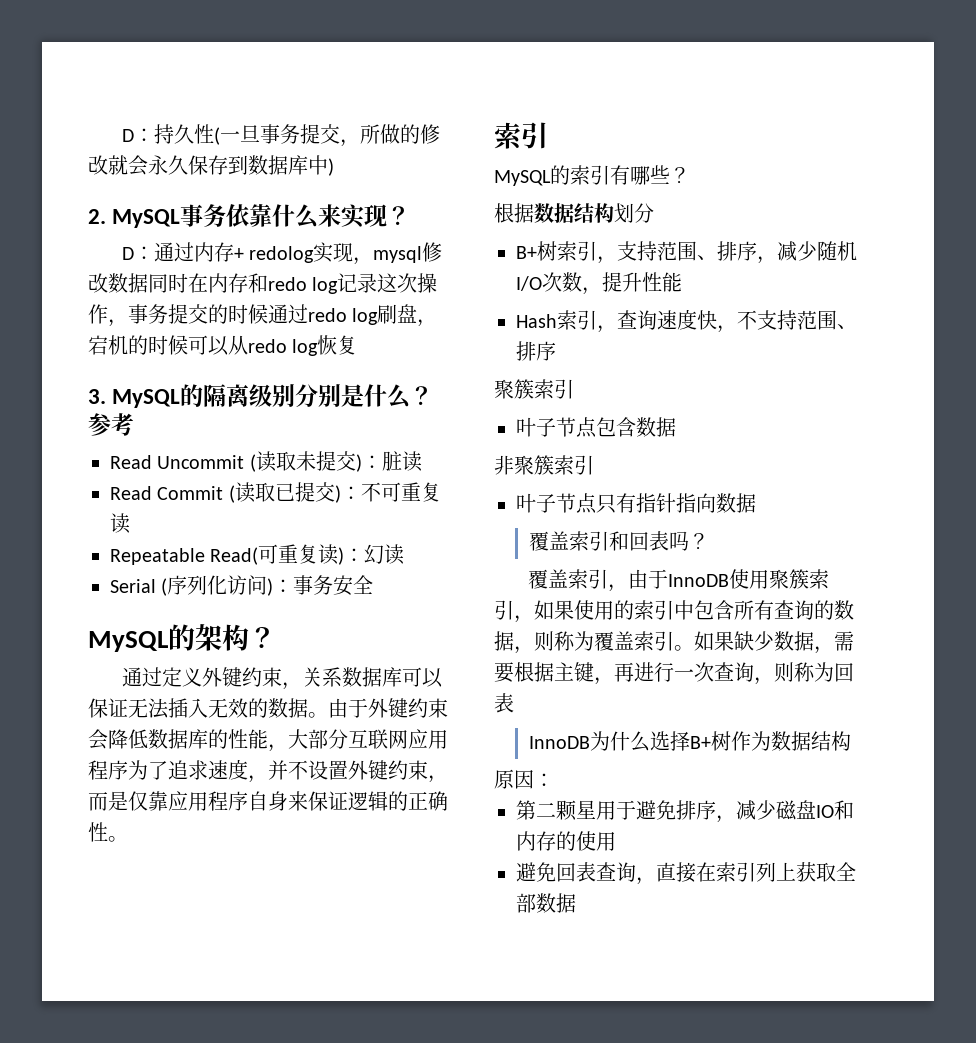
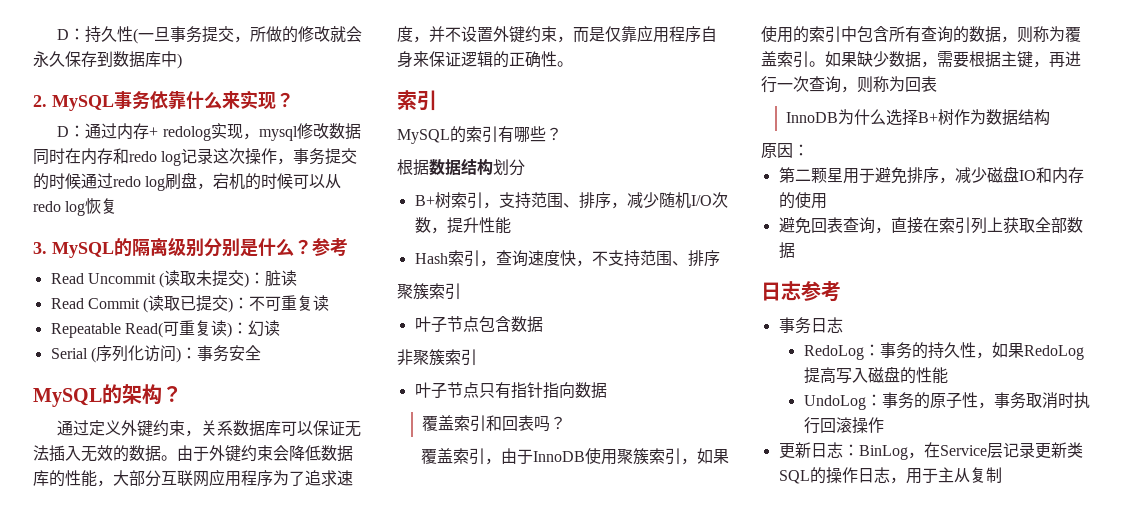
(576, 903) none -> [761,281,841,302] [778,317,843,334] [803,342,1084,360] [803,366,948,384] [803,392,1090,410] [803,417,884,434] [778,442,1083,460] [778,467,1002,484] // 日志参考 // 事务日志 // RedoLog：事务的持久性，如果RedoLog提高写入磁盘的性能 // UndoLog：事务的原子性，事务取消时执行回滚操作 // 更新日志：BinLog，在Service层记录更新类SQL的操作日志，用于主从复制

